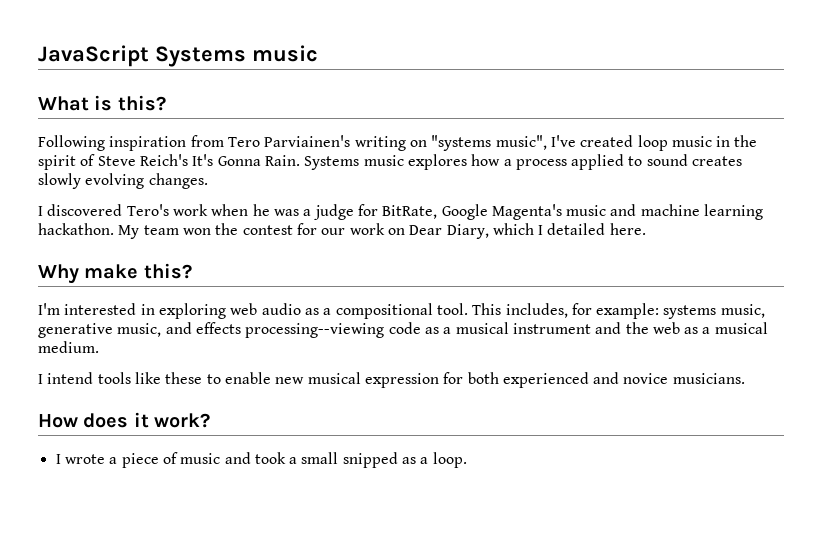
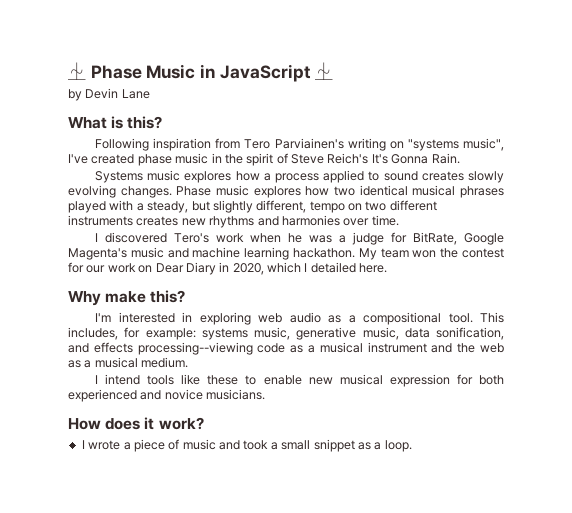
[38,45,318,67] JavaScript Systems music -> [68,62,333,82] [68,88,150,101] ⏈ Phase Music in JavaScript ⏈ // by Devin Lane
[637,135,668,151] loop -> [137,154,172,166] phase
(300, 160) none -> (460, 158) //
(208, 181) none -> [176,185,504,198] [68,200,437,213] [68,215,399,228] Phase music explores how two identical musical phrases played with a steady, but slightly different, tempo on two different instruments creates new rhythms and harmonies over time.
[446,224,489,239] Diary, -> [185,262,264,275] Diary in 2020,
(162, 330) none -> [404,327,504,340] data sonification,
[342,452,398,468] snipped -> [313,439,355,452] snippet

